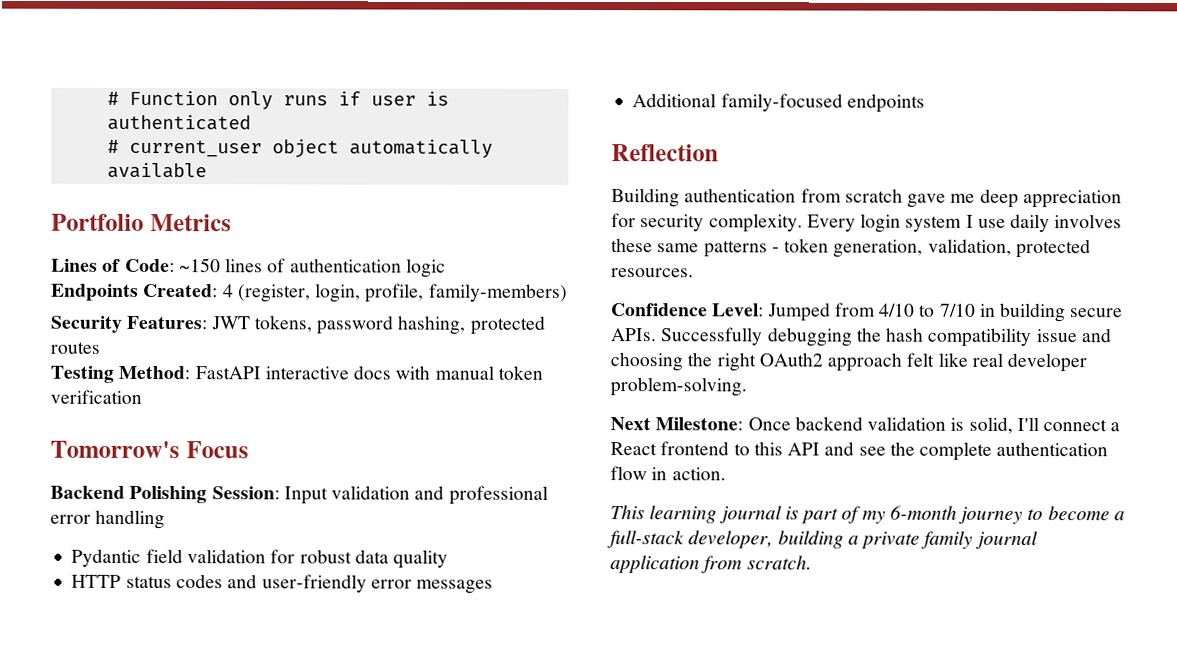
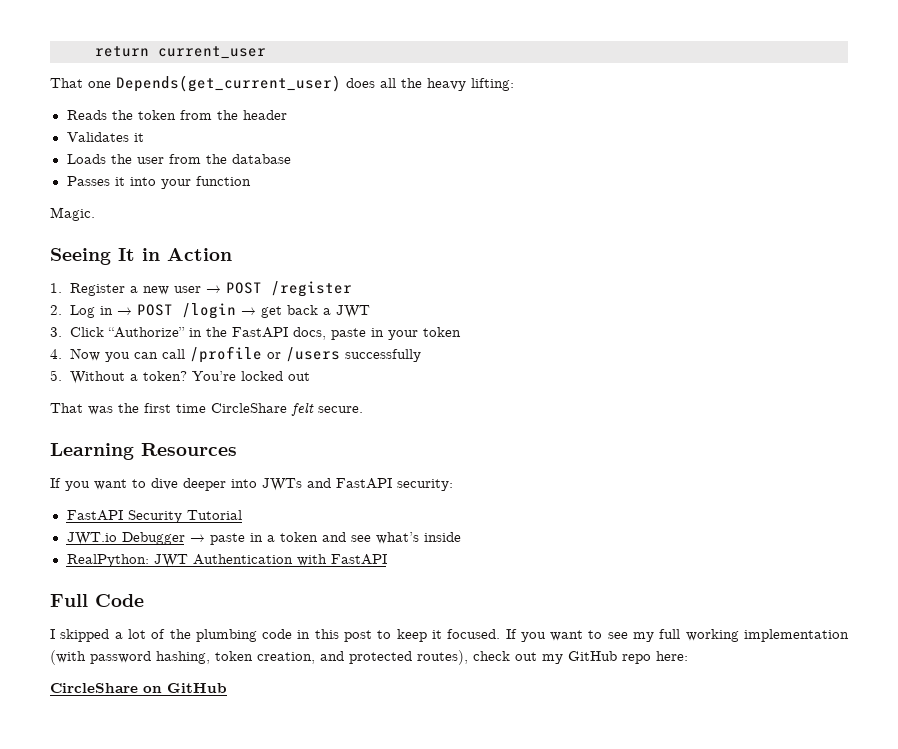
[106,90,449,110] [106,114,251,131] [106,139,493,158] [106,162,207,179] [51,213,232,232] [51,258,446,278] [51,283,568,303] [50,315,546,335] [50,341,100,354] [50,365,543,383] [50,389,142,404] [50,440,249,459] [50,485,548,505] [50,509,166,530] [71,548,449,569] [71,574,494,594] [632,93,925,113] [611,144,719,162] [611,188,1122,209] [611,213,1123,233] [611,238,1091,259] [611,268,694,278] [611,302,1124,323] [610,327,1111,348] [610,352,1088,373] [610,377,747,397] [610,416,1121,434] [610,441,1109,461] [610,466,726,481] [610,505,1125,524] [607,530,1038,550] [610,555,812,574] # Function only runs if user is authenticated // # current_user object automatically available // Portfolio Metrics // Lines of Code: ~150 lines of authentication logic // Endpoints Created: 4 (register, login, profile, family-members) // Security Features: JWT tokens, password hashing, protected routes // Testing Method: FastAPI interactive docs with manual token verification // Tomorrow's Focus // Backend Polishing Session: Input validation and professional error handling // Pydantic field validation for robust data quality // HTTP status codes and user-friendly error messages // Additional family-focused endpoints // Reflection // Building authentication from scratch gave me deep appreciation for security complexity. Every login system I use daily involves these same patterns - token generation, validation, protected resources. // Confidence Level: Jumped from 4/10 to 7/10 in building secure APIs. Successfully debugging the hash compatibility issue and choosing the right OAuth2 approach felt like real developer problem-solving. // Next Milestone: Once backend validation is solid, I'll connect a React frontend to this API and see the complete authentication flow in action. // This learning journal is part of my 6-month journey to become a full-stack developer, building a private family journal application from scratch. -> [95,46,266,59] [50,75,514,92] [66,110,287,120] [66,132,144,142] [66,154,291,164] [66,176,251,189] [50,207,95,221] [50,248,232,265] [50,281,352,297] [50,303,370,319] [50,327,461,340] [50,346,421,363] [50,370,310,384] [50,402,363,416] [50,443,237,460] [50,478,453,491] [66,510,242,523] [66,532,461,545] [66,554,387,567] [50,594,144,607] [50,629,849,642] [50,650,688,665] [50,683,227,693] return current_user // That one Depends(get_current_user) does all the heavy lifting: // Reads the token from the header // Validates it // Loads the user from the database // Passes it into your function // Magic. // Seeing It in Action // 1. Register a new user → POST /register // 2. Log in → POST /login → get back a JWT // 3. Click “Authorize” in the FastAPI docs, paste in your token // 4. Now you can call /profile or /users successfully // 5. Without a token? You’re locked out // That was the first time CircleShare felt secure. // Learning Resources // If you want to dive deeper into JWTs and FastAPI security: // FastAPI Security Tutorial // JWT.io Debugger → paste in a token and see what’s inside // RealPython: JWT Authentication with FastAPI // Full Code // I skipped a lot of the plumbing code in this post to keep it focused. If you want to see my full working implementation (with password hashing, token creation, and protected routes), check out my GitHub repo here: // CircleShare on GitHub

